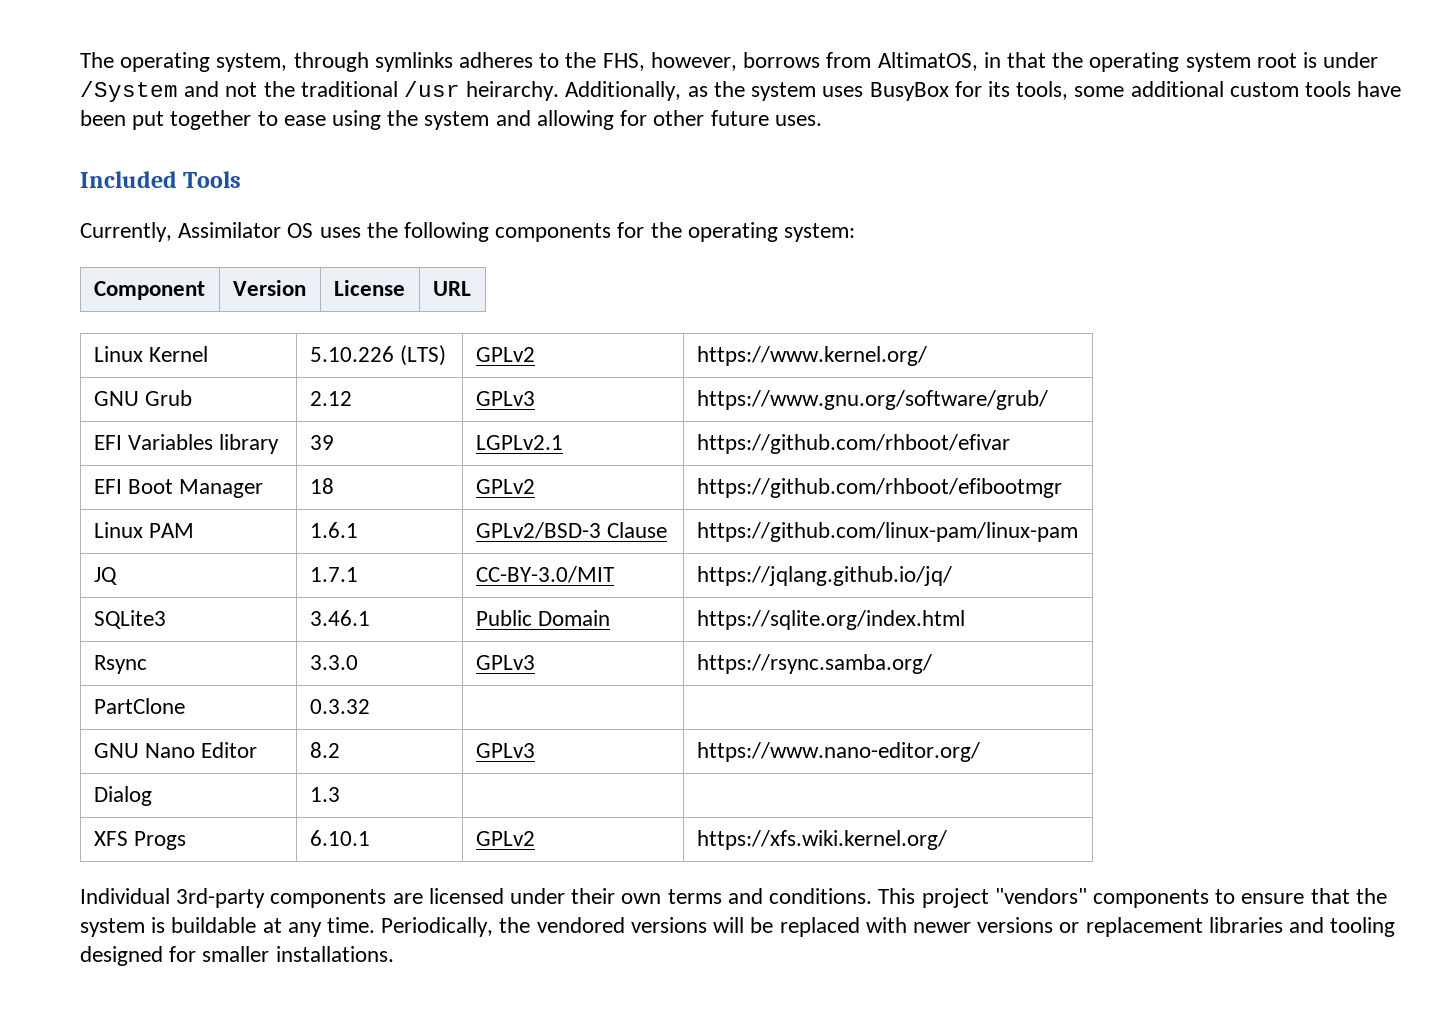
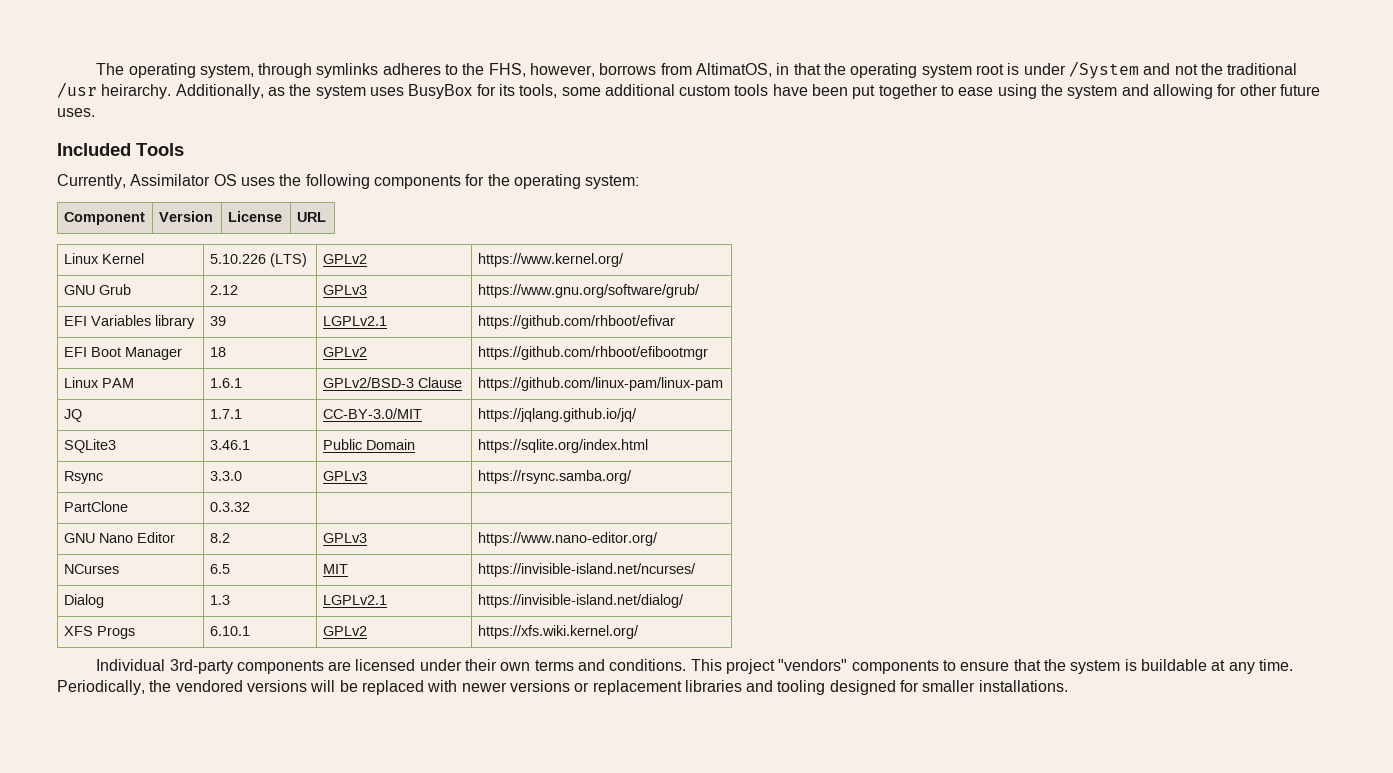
(980, 752) none -> [63,564,119,574] [209,564,230,574] [322,564,348,574] [477,563,696,577] // NCurses | 6.5 | MIT | https://invisible-island.net/ncurses/
(340, 794) | -> [322,595,387,605] [477,594,684,608] LGPLv2.1 | https://invisible-island.net/dialog/

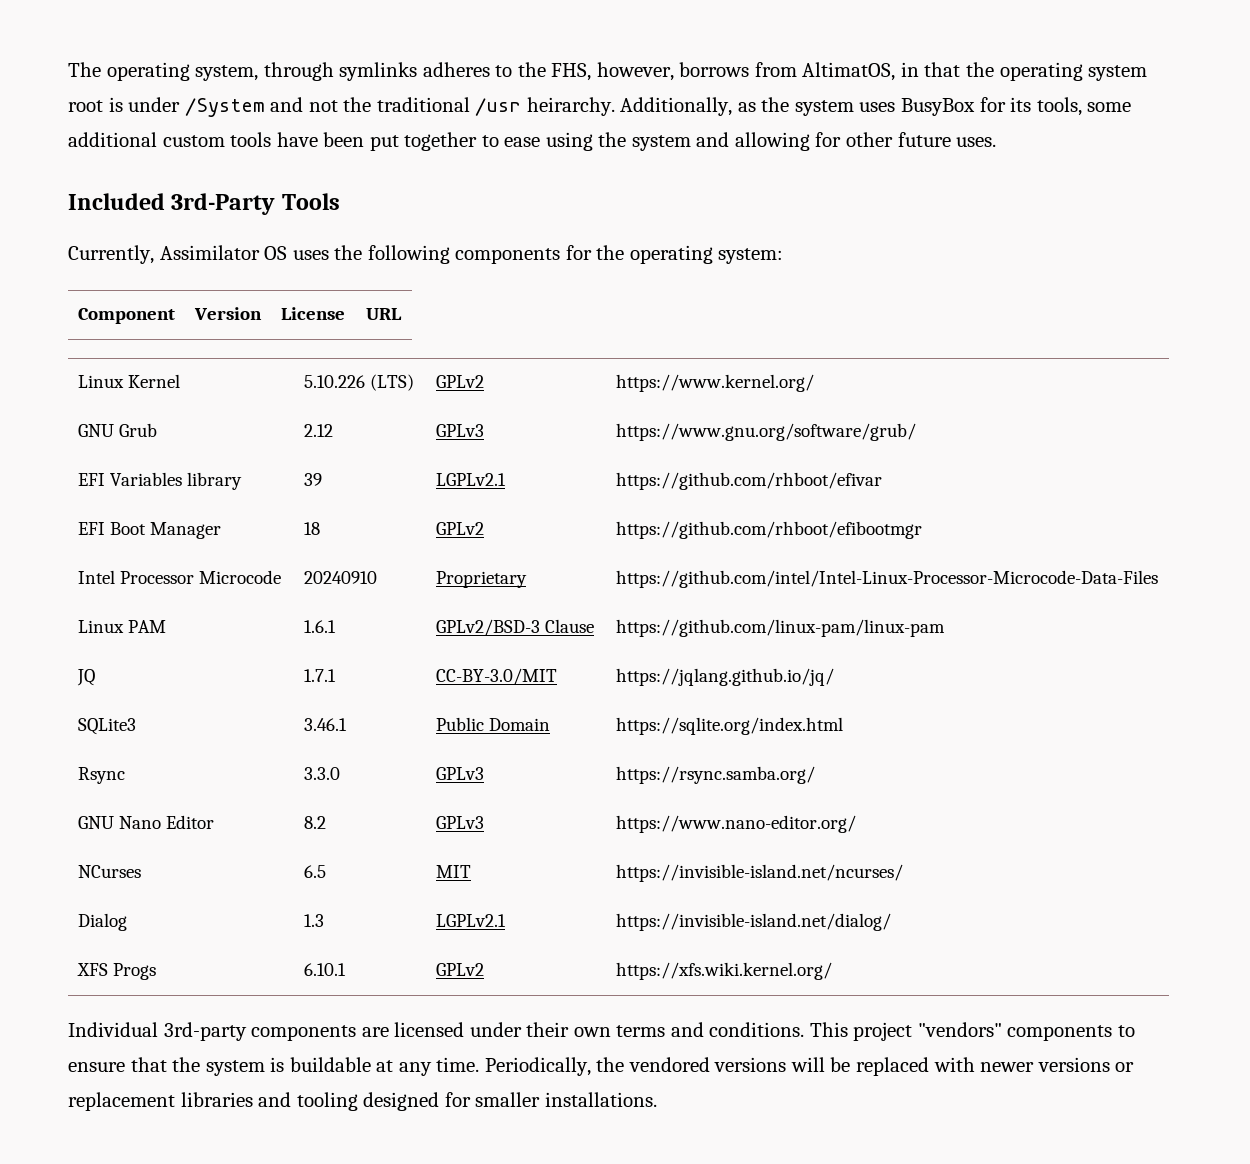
(131, 149) none -> [171,193,276,215] 3rd-Party
(708, 353) none -> [77,570,281,584] [303,571,377,584] [435,571,527,588] [615,570,1158,588] // Intel Processor Microcode | 20240910 | Proprietary | https://github.com/intel/Intel-Linux-Processor-Microcode-Data-Files
[63,501,128,512] [209,502,250,512] // PartClone | 0.3.32 | | -> (815, 775) none

